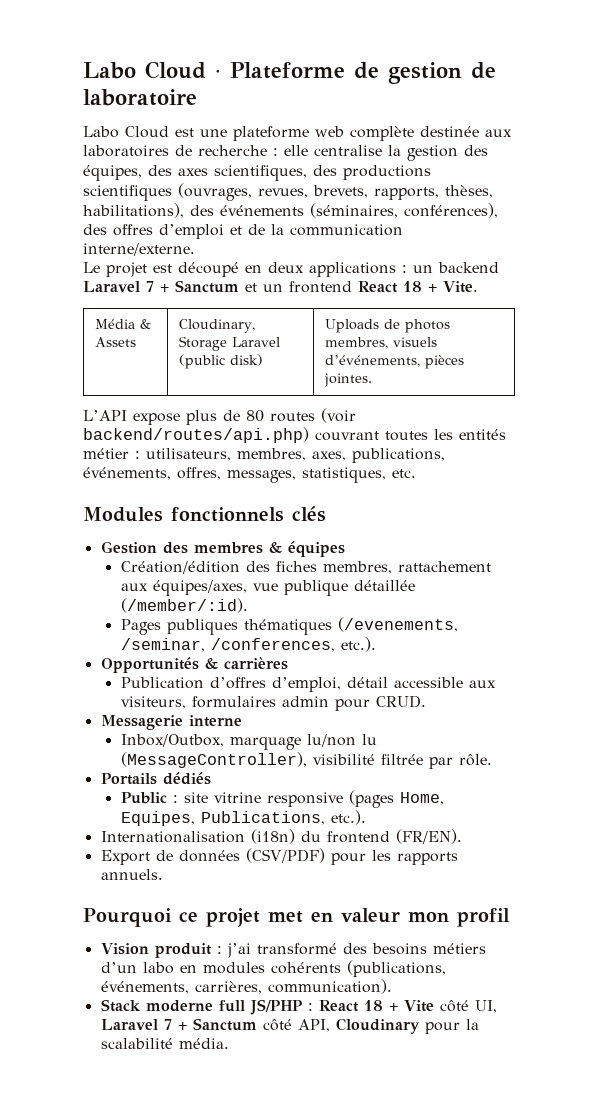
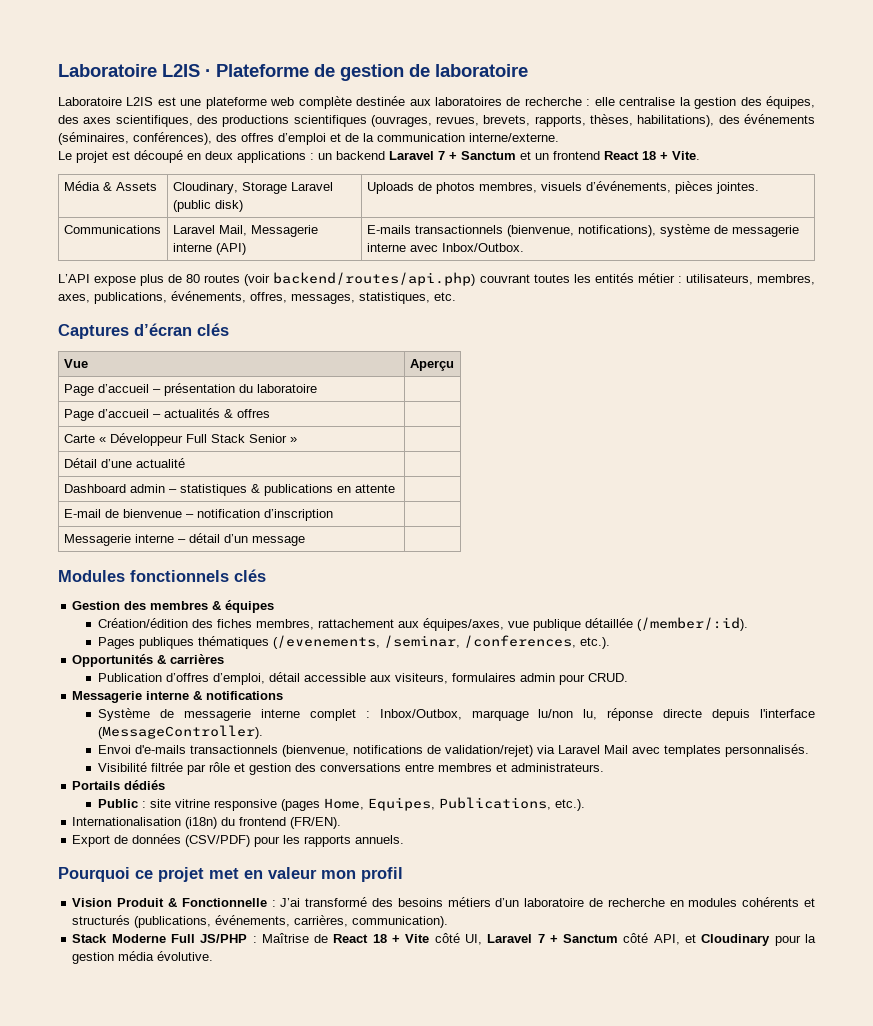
[83,61,206,79] Labo Cloud -> [58,64,200,77] Laboratoire L2IS
[83,126,169,138] Labo Cloud -> [58,97,154,106] Laboratoire L2IS
(372, 380) none -> [63,225,161,234] [172,225,318,237] [172,243,246,255] [366,224,799,237] [366,243,524,252] // Communications | Laravel Mail, Messagerie interne (API) | E-mails transactionnels (bienvenue, notifications), système de messagerie interne avec Inbox/Outbox.
(416, 473) none -> [58,323,229,339] [63,359,88,368] [409,359,454,371] [63,383,317,396] [63,408,270,421] [63,433,297,446] [63,458,185,468] [63,484,395,496] [63,509,333,521] [63,533,305,546] // Captures d’écran clés // Vue | Aperçu // Page d’accueil – présentation du laboratoire | // Page d’accueil – actualités & offres | // Carte « Développeur Full Stack Senior » | // Détail d’une actualité | // Dashboard admin – statistiques & publications en attente | // E-mail de bienvenue – notification d’inscription | // Messagerie interne – détail d’un message |
[120,734,377,750] [120,752,492,769] // Inbox/Outbox, marquage lu/non lu (MessageController), visibilité filtrée par rôle. -> [193,691,284,700] [98,708,816,721] [98,725,264,739] [98,744,810,757] [98,762,605,775] & notifications // Système de messagerie interne complet : Inbox/Outbox, marquage lu/non lu, réponse directe depuis l'interface (MessageController). // Envoi d'e-mails transactionnels (bienvenue, notifications de validation/rejet) via Laravel Mail avec templates personnalisés. // Visibilité filtrée par rôle et gestion des conversations entre membres et administrateurs.
[154,943,251,958] produit : j’ai -> [117,898,301,907] Produit & Fonctionnelle : J’ai
[142,962,174,974] labo -> [524,898,665,907] laboratoire de recherche
(341, 968) none -> [803,898,815,907] [72,915,131,925] et structurés
[145,999,313,1015] moderne full JS/PHP : -> [111,933,329,943] Moderne Full JS/PHP : Maîtrise de
(330, 1025) none -> [685,934,697,943] et
[100,1038,229,1049] scalabilité média. -> [72,951,214,964] gestion média évolutive.

